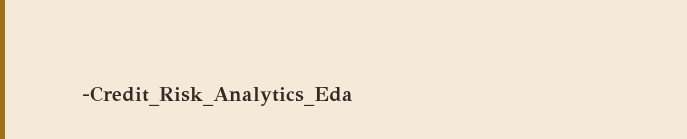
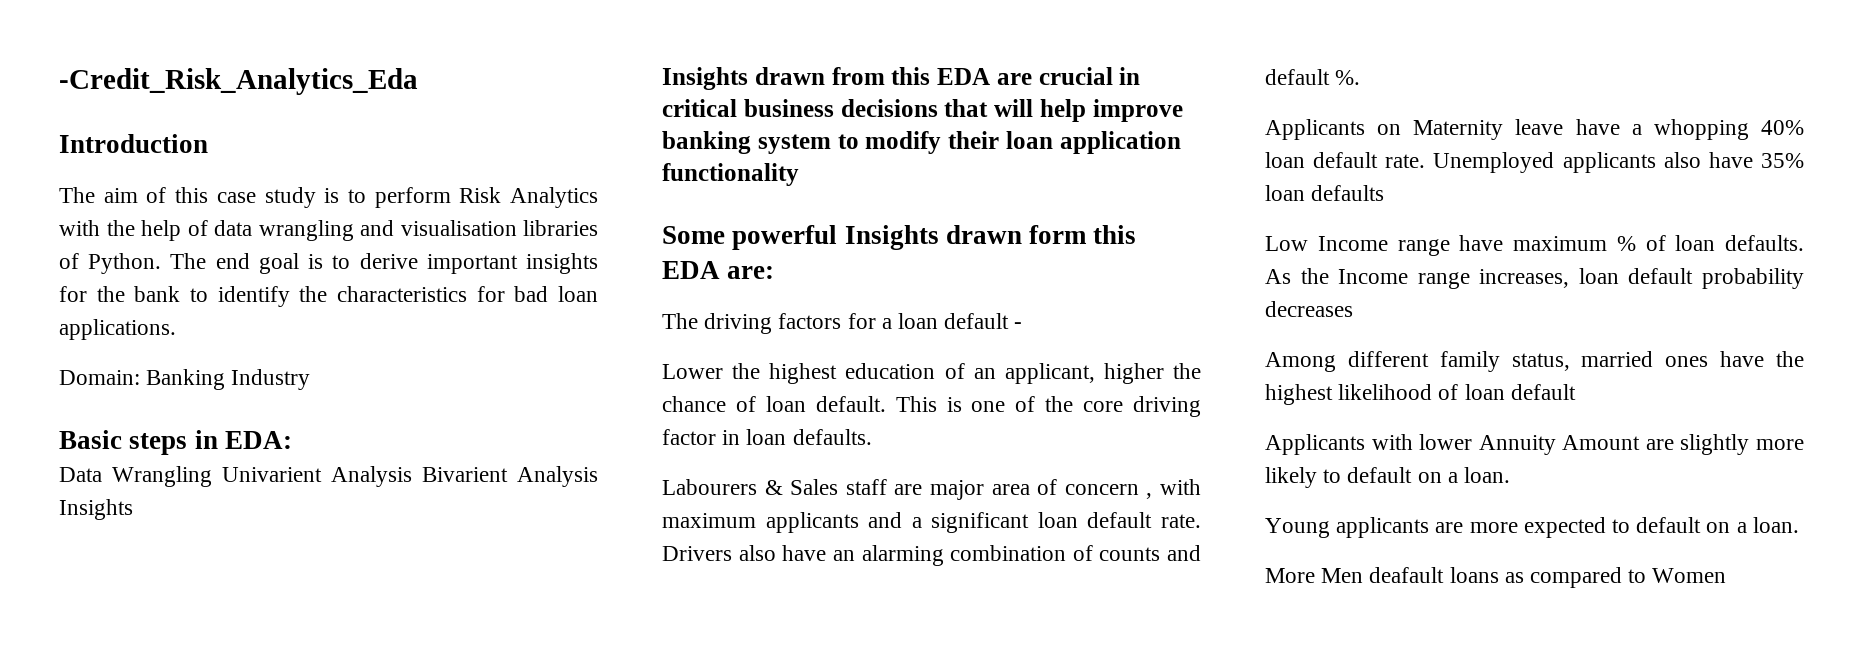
(353, 96) none -> [59,134,208,153] [59,187,598,208] [59,220,598,241] [59,253,598,274] [59,286,598,307] [59,319,176,340] [59,369,311,390] [59,430,292,455] [59,466,598,487] [59,499,133,520] [662,67,1141,90] [662,99,1183,122] [662,131,1181,154] [662,163,799,186] [662,225,1137,250] [662,261,775,279] [662,313,1023,334] [662,363,1201,384] [662,396,1201,417] [662,429,872,445] [662,479,1201,500] [662,512,1201,533] [662,545,1201,566] [1265,69,1361,85] [1265,119,1804,140] [1265,152,1804,173] [1265,185,1385,201] [1265,235,1804,256] [1265,268,1804,289] [1265,301,1353,317] [1265,351,1804,372] [1265,384,1576,405] [1265,434,1804,455] [1265,467,1511,488] [1265,517,1799,538] [1265,567,1727,588] // Introduction // The aim of this case study is to perform Risk Analytics with the help of data wrangling and visualisation libraries of Python. The end goal is to derive important insights for the bank to identify the characteristics for bad loan applications. // Domain: Banking Industry // Basic steps in EDA: // Data Wrangling Univarient Analysis Bivarient Analysis Insights // Insights drawn from this EDA are crucial in critical business decisions that will help improve banking system to modify their loan application functionality // Some powerful Insights drawn form this EDA are: // The driving factors for a loan default - // Lower the highest education of an applicant, higher the chance of loan default. This is one of the core driving factor in loan defaults. // Labourers & Sales staff are major area of concern , with maximum applicants and a significant loan default rate. Drivers also have an alarming combination of counts and default %. // Applicants on Maternity leave have a whopping 40% loan default rate. Unemployed applicants also have 35% loan defaults // Low Income range have maximum % of loan defaults. As the Income range increases, loan default probability decreases // Among different family status, married ones have the highest likelihood of loan default // Applicants with lower Annuity Amount are slightly more likely to default on a loan. // Young applicants are more expected to default on a loan. // More Men deafault loans as compared to Women

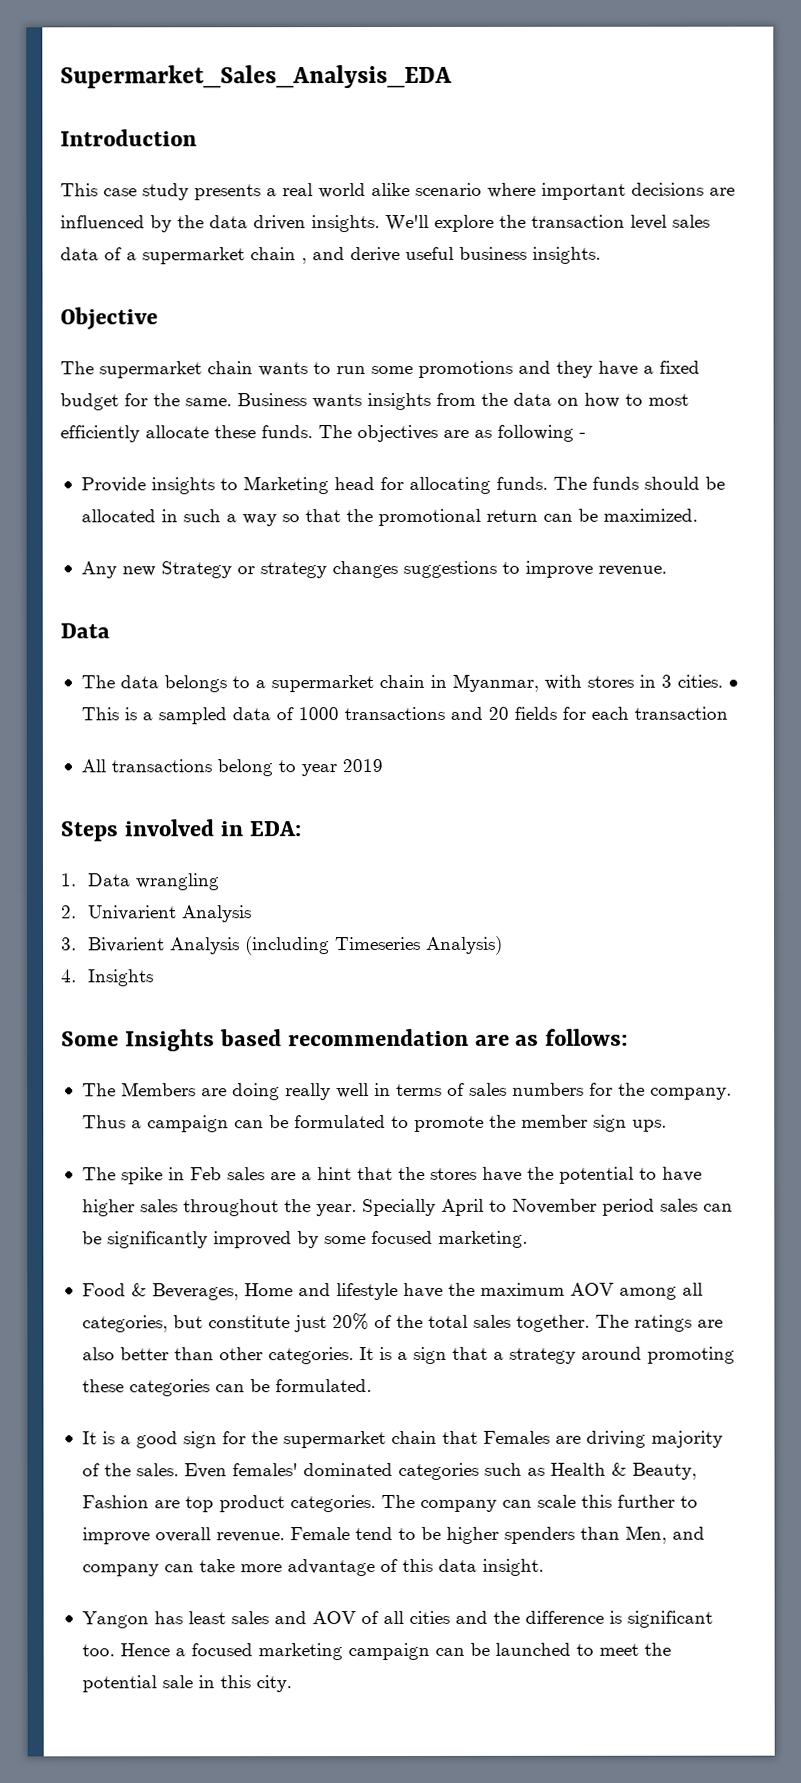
[59,68,418,95] -Credit_Risk_Analytics_Eda -> [60,64,452,89] Supermarket_Sales_Analysis_EDA
[59,187,598,208] [59,220,598,241] [59,253,598,274] [59,286,598,307] [59,319,176,340] [59,369,311,390] [59,430,292,455] [59,466,212,487] The aim of this case study is to perform Risk Analytics with the help of data wrangling and visualisation libraries of Python. The end goal is to derive important insights for the bank to identify the characteristics for bad loan applications. // Domain: Banking Industry // Basic steps in EDA: // Data Wrangling -> [60,182,735,201] [60,214,710,233] [60,246,601,265] [60,307,158,330] [60,360,700,379] [60,392,689,411] [60,424,586,443] [80,476,725,495] [80,508,698,527] [80,560,667,579] [60,623,110,639] [80,673,739,693] [80,706,728,725] [80,759,383,777] [60,819,301,842] [60,873,220,891] [61,905,77,919] This case study presents a real world alike scenario where important decisions are influenced by the data driven insights. We'll explore the transaction level sales data of a supermarket chain , and derive useful business insights. // Objective // The supermarket chain wants to run some promotions and they have a fixed budget for the same. Business wants insights from the data on how to most efficiently allocate these funds. The objectives are as following - // Provide insights to Marketing head for allocating funds. The funds should be allocated in such a way so that the promotional return can be maximized. // Any new Strategy or strategy changes suggestions to improve revenue. // Data // The data belongs to a supermarket chain in Myanmar, with stores in 3 cities. • This is a sampled data of 1000 transactions and 20 fields for each transaction // All transactions belong to year 2019 // Steps involved in EDA: // 1. Data wrangling // 2.
(412, 476) none -> [61,937,77,951] // 3.
[59,499,133,520] [662,67,1141,90] [662,99,1183,122] [662,131,1181,154] [662,163,799,186] [662,225,1137,250] [662,261,775,279] [662,313,1023,334] [662,363,1201,384] [662,396,1201,417] [662,429,872,445] [662,479,1201,500] [662,512,1201,533] [662,545,1201,566] [1265,69,1361,85] [1265,119,1804,140] [1265,152,1804,173] [1265,185,1385,201] [1265,235,1804,256] [1265,268,1804,289] [1265,301,1353,317] [1265,351,1804,372] [1265,384,1576,405] [1265,434,1804,455] [1265,467,1511,488] [1265,517,1799,538] [1265,567,1727,588] Insights // Insights drawn from this EDA are crucial in critical business decisions that will help improve banking system to modify their loan application functionality // Some powerful Insights drawn form this EDA are: // The driving factors for a loan default - // Lower the highest education of an applicant, higher the chance of loan default. This is one of the core driving factor in loan defaults. // Labourers & Sales staff are major area of concern , with maximum applicants and a significant loan default rate. Drivers also have an alarming combination of counts and default %. // Applicants on Maternity leave have a whopping 40% loan default rate. Unemployed applicants also have 35% loan defaults // Low Income range have maximum % of loan defaults. As the Income range increases, loan default probability decreases // Among different family status, married ones have the highest likelihood of loan default // Applicants with lower Annuity Amount are slightly more likely to default on a loan. // Young applicants are more expected to default on a loan. // More Men deafault loans as compared to Women -> [245,935,504,956] [61,969,155,987] [61,1028,629,1052] [81,1082,732,1101] [81,1114,667,1133] [81,1166,702,1185] [81,1198,733,1217] [81,1230,528,1249] [81,1282,703,1301] [81,1313,723,1333] [81,1346,735,1365] [81,1379,372,1397] [81,1430,723,1449] [81,1462,697,1481] [81,1494,698,1513] [81,1525,705,1545] [81,1558,544,1577] [81,1610,713,1629] [81,1642,671,1661] [81,1675,292,1693] (including Timeseries Analysis) // 4. Insights // Some Insights based recommendation are as follows: // The Members are doing really well in terms of sales numbers for the company. Thus a campaign can be formulated to promote the member sign ups. // The spike in Feb sales are a hint that the stores have the potential to have higher sales throughout the year. Specially April to November period sales can be significantly improved by some focused marketing. // Food & Beverages, Home and lifestyle have the maximum AOV among all categories, but constitute just 20% of the total sales together. The ratings are also better than other categories. It is a sign that a strategy around promoting these categories can be formulated. // It is a good sign for the supermarket chain that Females are driving majority of the sales. Even females' dominated categories such as Health & Beauty, Fashion are top product categories. The company can scale this further to improve overall revenue. Female tend to be higher spenders than Men, and company can take more advantage of this data insight. // Yangon has least sales and AOV of all cities and the difference is significant too. Hence a focused marketing campaign can be launched to meet the potential sale in this city.

